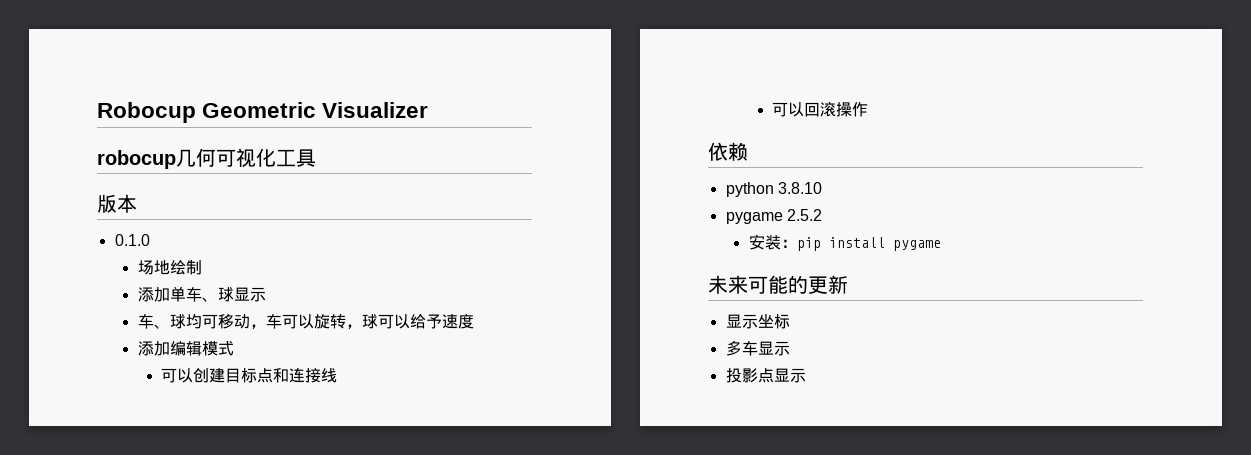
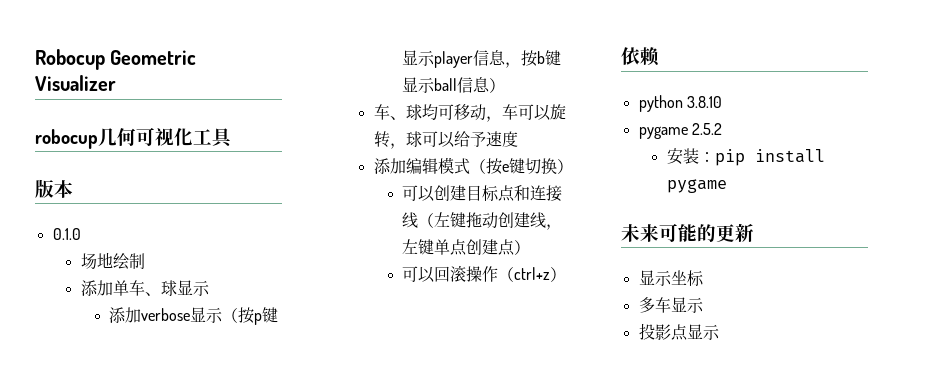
(266, 294) none -> [108,307,278,325] [401,50,561,68] [401,77,505,93] // 添加verbose显示（按p键显示player信息，按b键显示ball信息）
(234, 348) none -> [469,158,573,175] （按e键切换）
(338, 375) none -> [417,212,562,230] [401,239,530,256] （左键拖动创建线，左键单点创建点）
(869, 109) none -> [497,267,566,282] （ctrl+z）

